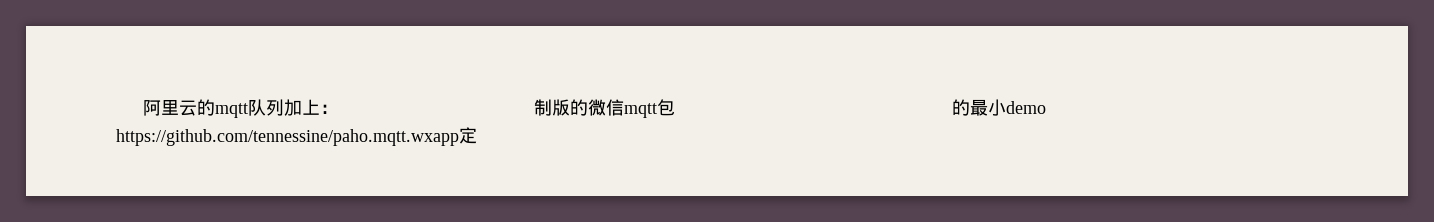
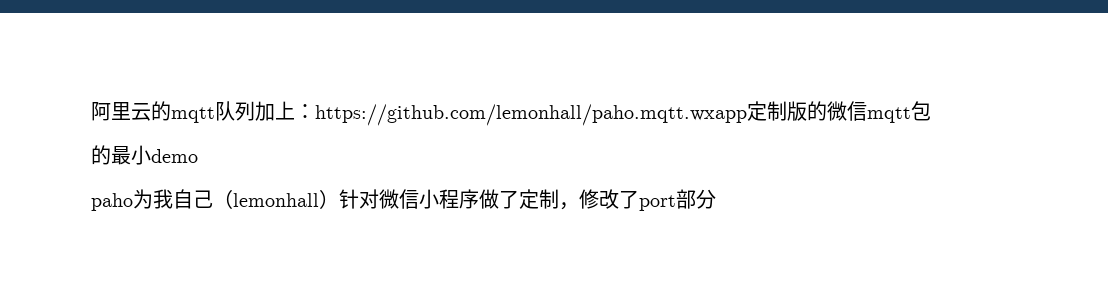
[116,129,459,146] https://github.com/tennessine/paho.mqtt.wxapp -> [315,104,747,126] https://github.com/lemonhall/paho.mqtt.wxapp
(1046, 107) none -> [91,189,716,211] // paho为我自己（lemonhall）针对微信小程序做了定制，修改了port部分

